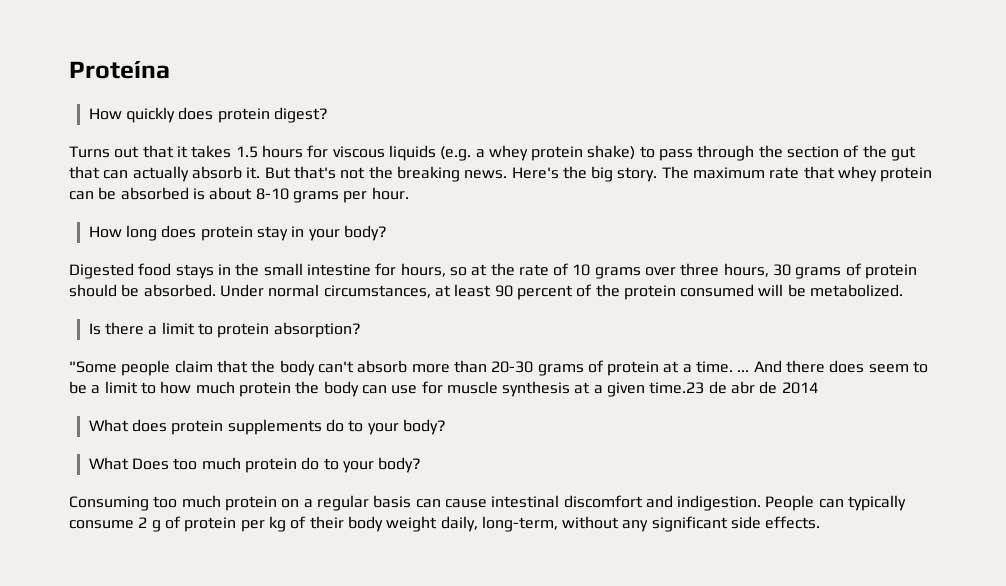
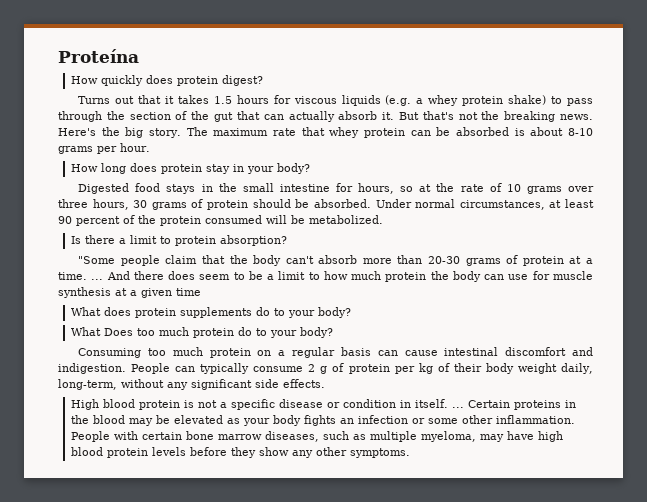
[649,381,818,394] time.23 de abr de 2014 -> [176,288,201,296] time
(821, 522) none -> [71,399,577,410] [71,415,576,426] [71,431,564,442] [71,447,411,458] // High blood protein is not a specific disease or condition in itself. ... Certain proteins in the blood may be elevated as your body fights an infection or some other inflammation. People with certain bone marrow diseases, such as multiple myeloma, may have high blood protein levels before they show any other symptoms.

